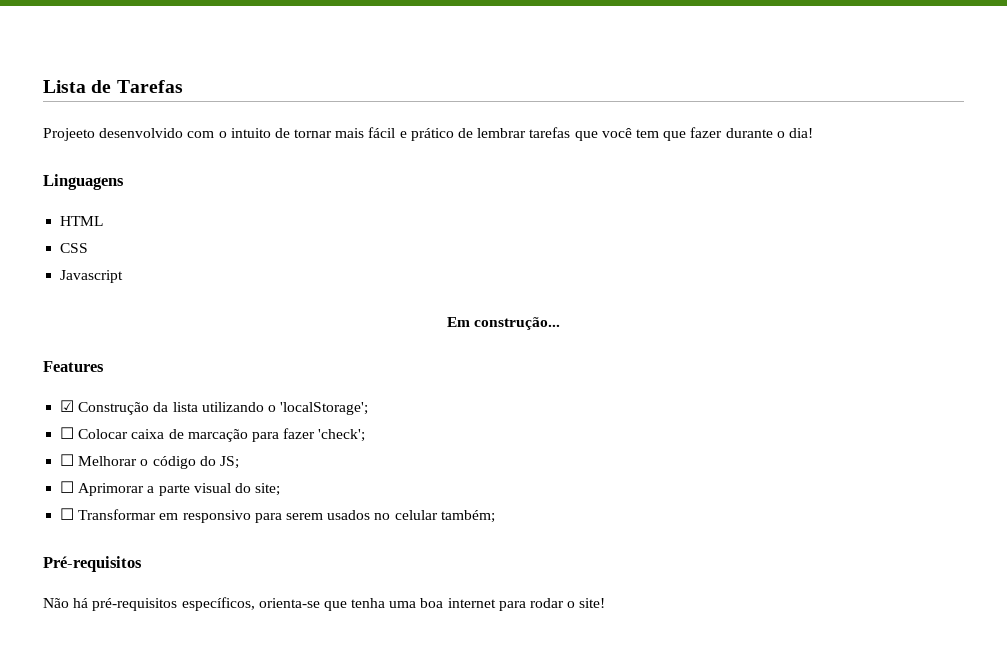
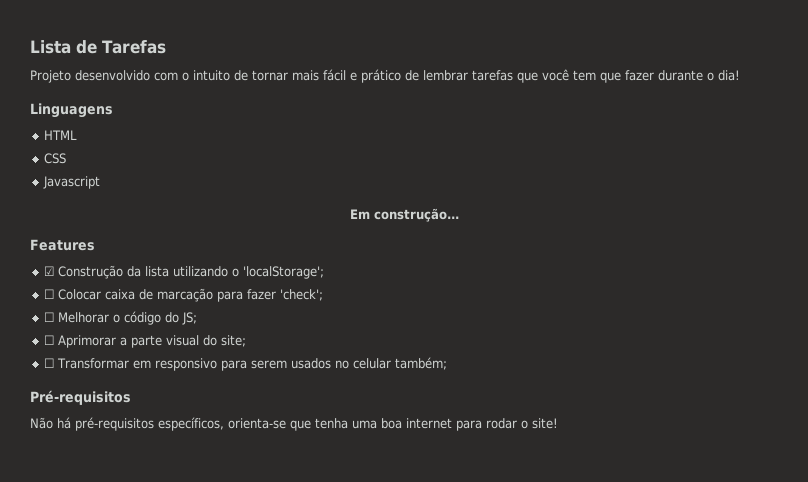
[43,128,95,141] Projeeto -> [30,70,71,83] Projeto

